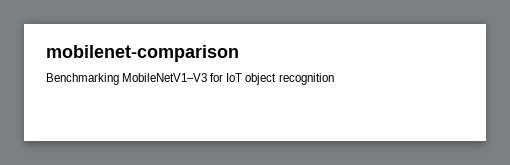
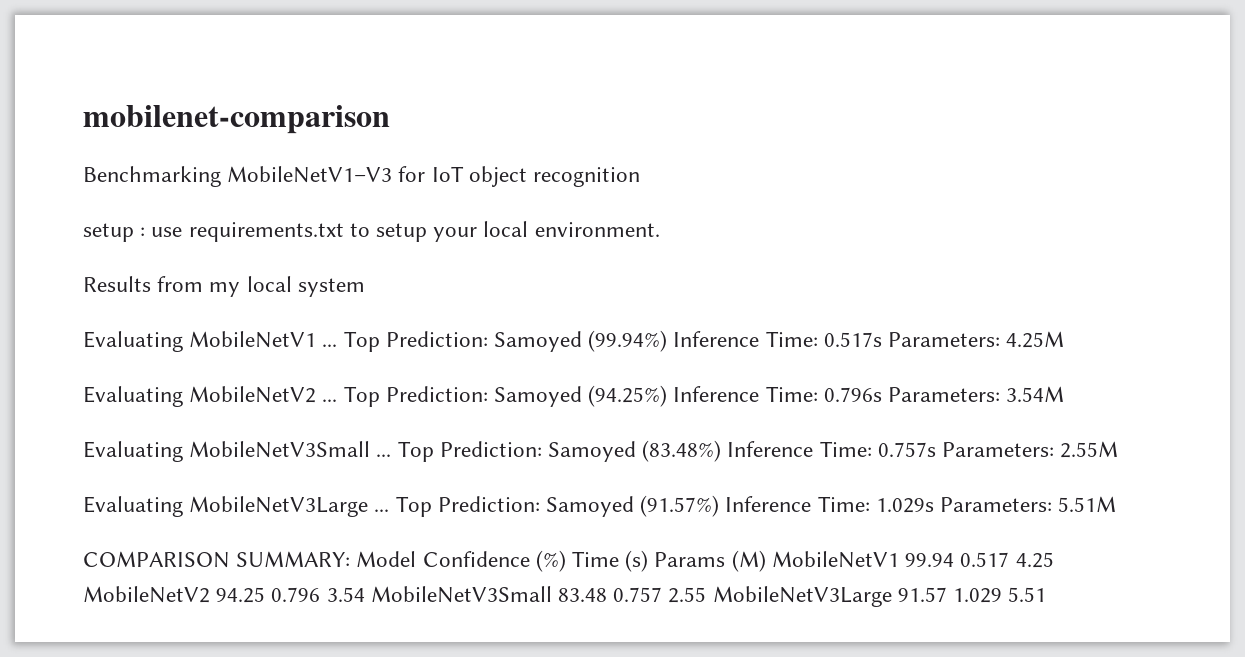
(334, 79) none -> [83,221,660,242] [83,276,365,297] [83,330,1065,352] [83,385,1065,407] [83,440,1119,462] [83,495,1117,517] [83,550,1054,572] [83,586,1047,607] // setup : use requirements.txt to setup your local environment. // Results from my local system // Evaluating MobileNetV1 ... Top Prediction: Samoyed (99.94%) Inference Time: 0.517s Parameters: 4.25M // Evaluating MobileNetV2 ... Top Prediction: Samoyed (94.25%) Inference Time: 0.796s Parameters: 3.54M // Evaluating MobileNetV3Small ... Top Prediction: Samoyed (83.48%) Inference Time: 0.757s Parameters: 2.55M // Evaluating MobileNetV3Large ... Top Prediction: Samoyed (91.57%) Inference Time: 1.029s Parameters: 5.51M // COMPARISON SUMMARY: Model Confidence (%) Time (s) Params (M) MobileNetV1 99.94 0.517 4.25 MobileNetV2 94.25 0.796 3.54 MobileNetV3Small 83.48 0.757 2.55 MobileNetV3Large 91.57 1.029 5.51

